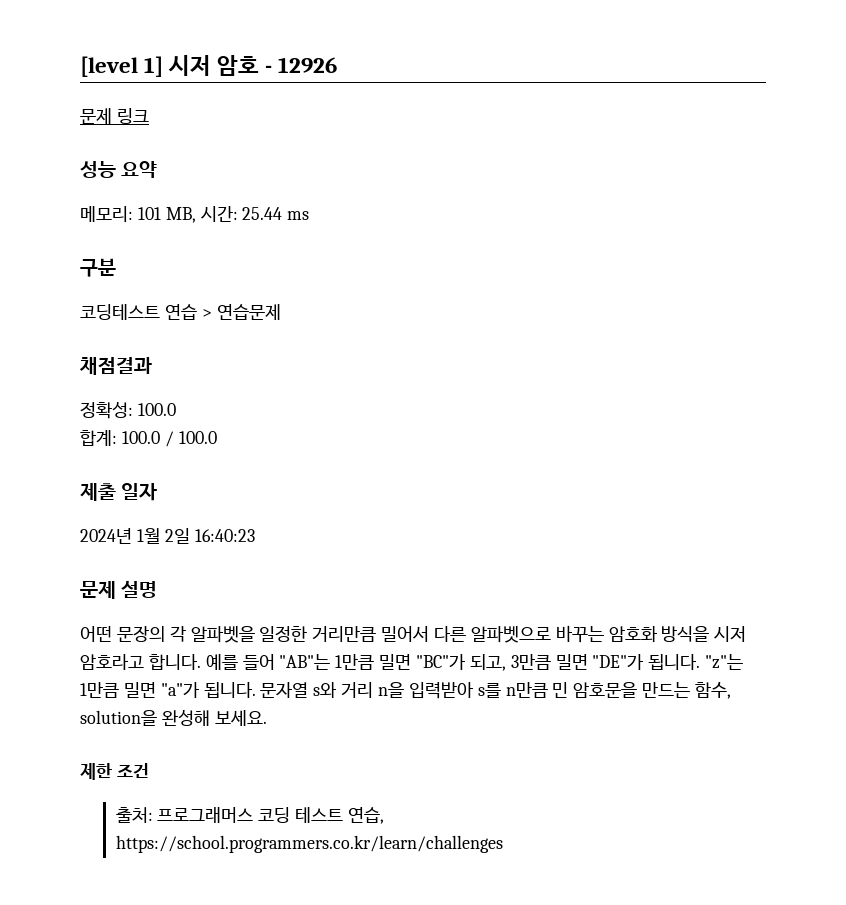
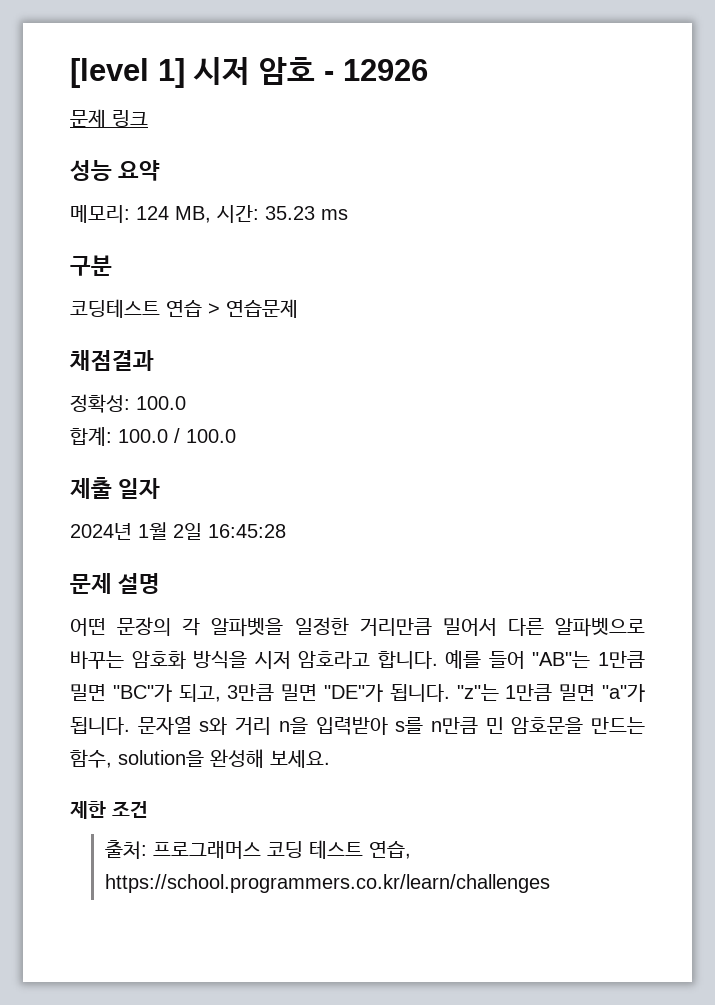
[137,207,161,220] 101 -> [136,206,169,220] 124
[242,207,283,220] 25.44 -> [265,206,315,220] 35.23
[194,529,255,542] 16:40:23 -> [208,524,286,538] 16:45:28

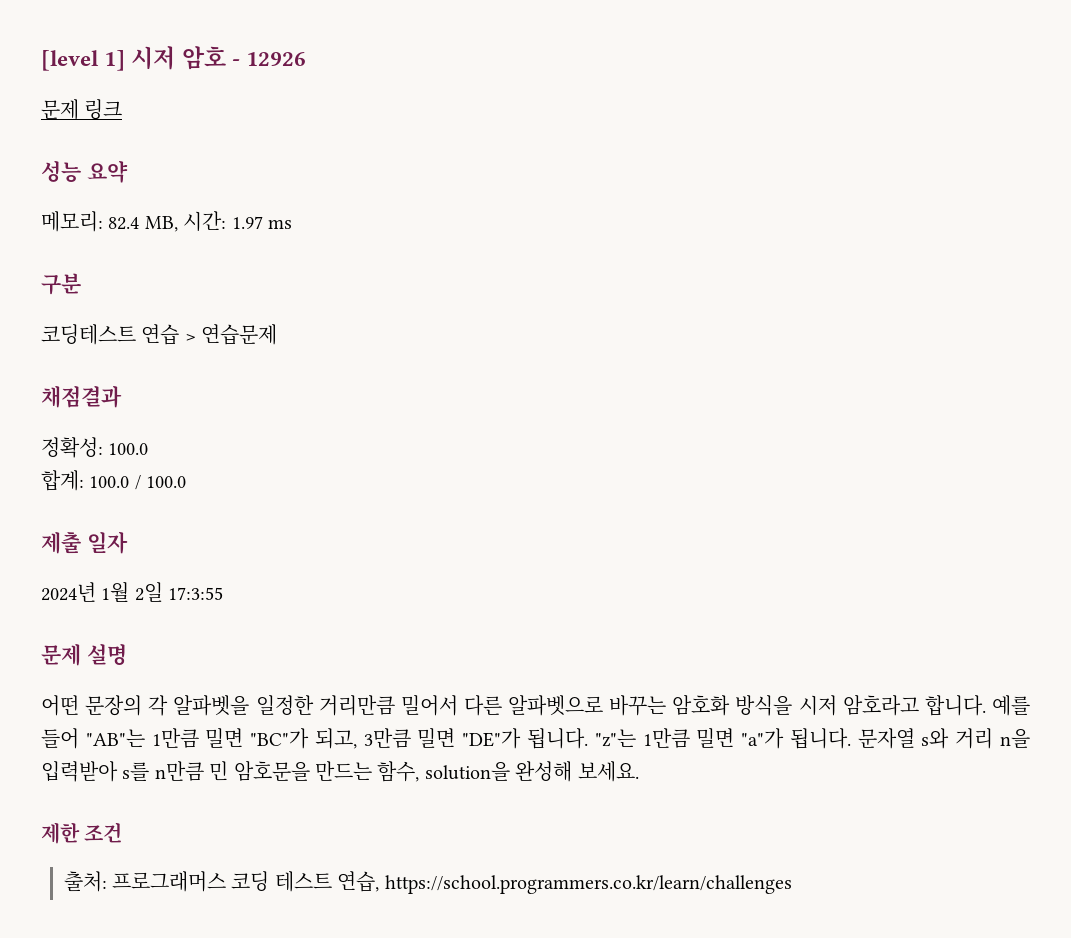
[136,206,169,220] 124 -> [108,217,140,230] 82.4
[265,206,315,220] 35.23 -> [231,216,263,229] 1.97
[208,524,286,538] 16:45:28 -> [168,587,224,600] 17:3:55

